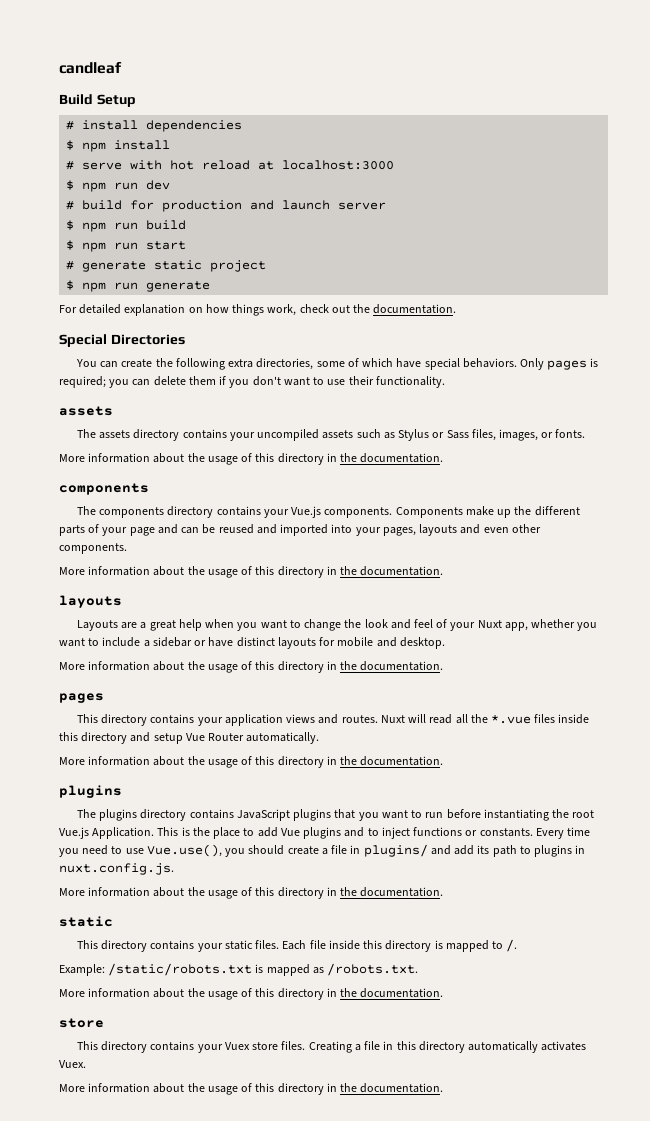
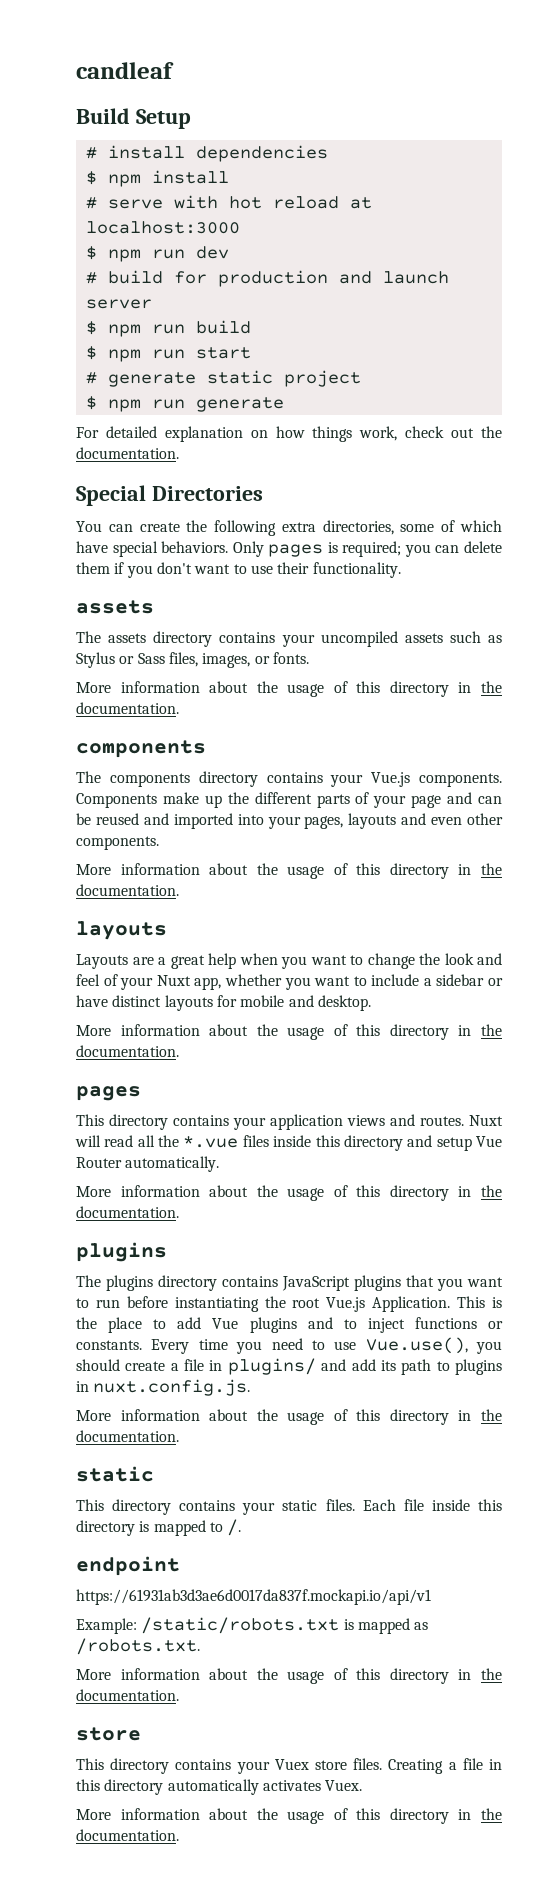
(518, 945) none -> [76,1556,180,1576] [76,1589,431,1605] // endpoint // https://61931ab3d3ae6d0017da837f.mockapi.io/api/v1

